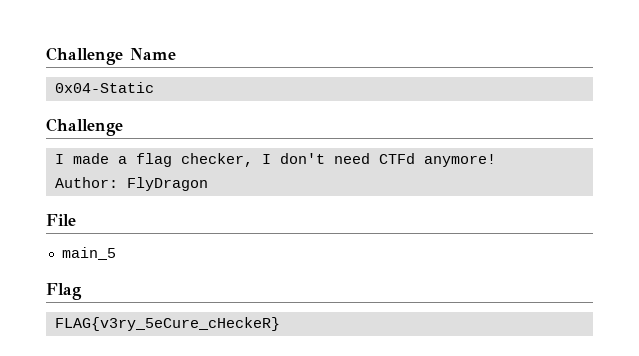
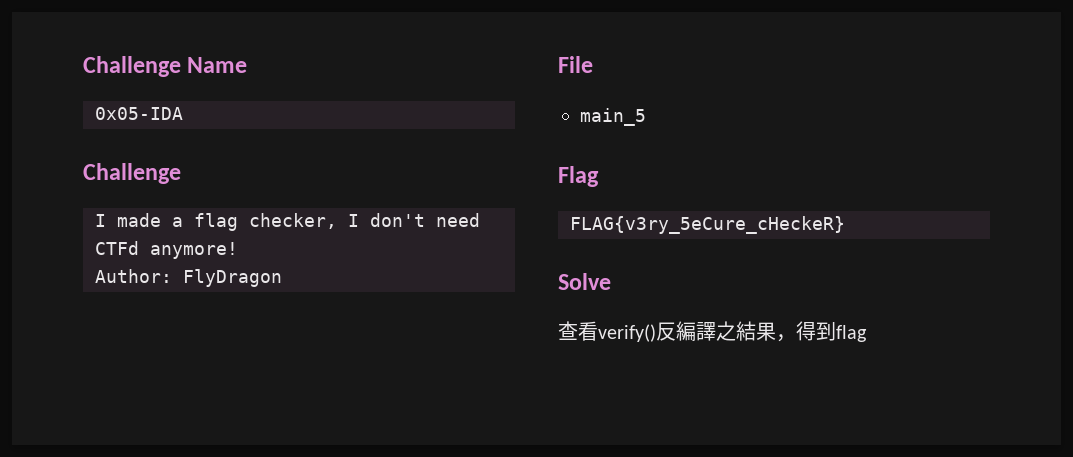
[54,82,154,93] 0x04-Static -> [95,107,183,120] 0x05-IDA
(280, 324) none -> [558,273,611,290] [558,321,867,342] // Solve // 查看verify()反編譯之結果，得到flag

